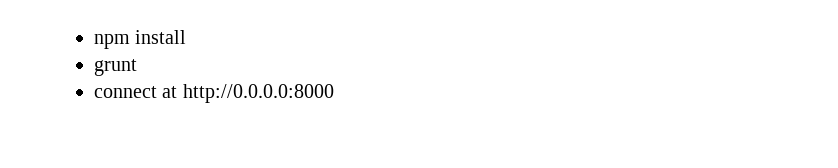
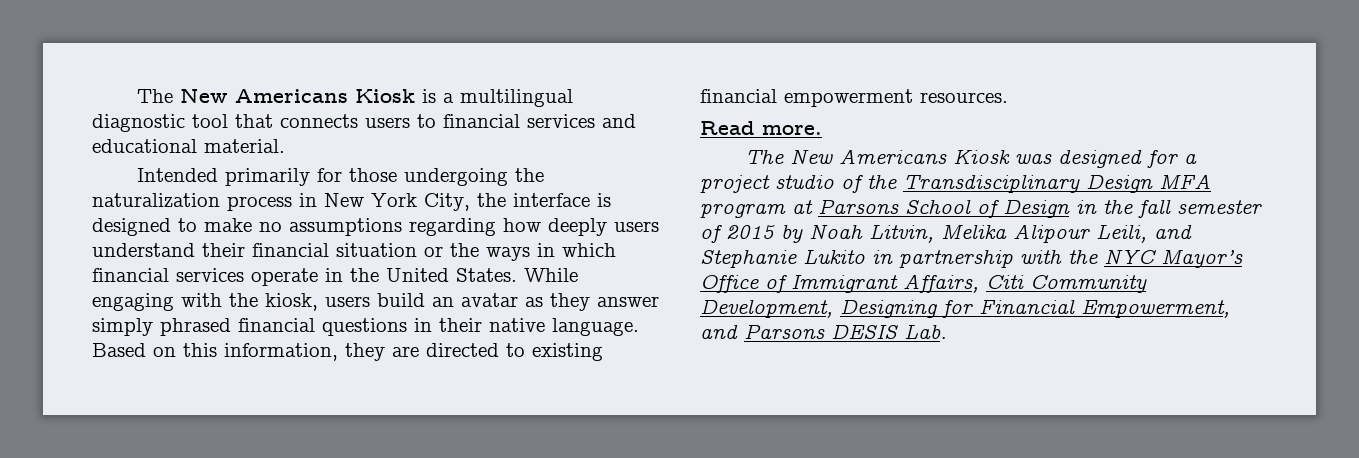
[94,30,187,49] [94,59,137,76] [94,84,334,103] npm install // grunt // connect at http://0.0.0.0:8000 -> [137,88,574,107] [92,114,636,132] [92,139,285,153] [137,168,545,186] [92,193,611,211] [92,218,659,236] [92,243,616,261] [92,268,578,286] [92,293,659,311] [92,318,639,336] [92,343,603,361] [700,89,1008,107] [700,121,822,135] [745,149,1198,168] [700,174,1211,193] [700,199,1262,218] [700,224,1192,243] [700,249,1243,268] [700,274,1147,293] [700,299,1230,318] [700,324,947,339] The New Americans Kiosk is a multilingual diagnostic tool that connects users to financial services and educational material. // Intended primarily for those undergoing the naturalization process in New York City, the interface is designed to make no assumptions regarding how deeply users understand their financial situation or the ways in which financial services operate in the United States. While engaging with the kiosk, users build an avatar as they answer simply phrased financial questions in their native language. Based on this information, they are directed to existing financial empowerment resources. // Read more. // The New Americans Kiosk was designed for a project studio of the Transdisciplinary Design MFA program at Parsons School of Design in the fall semester of 2015 by Noah Litvin, Melika Alipour Leili, and Stephanie Lukito in partnership with the NYC Mayor’s Office of Immigrant Affairs, Citi Community Development, Designing for Financial Empowerment, and Parsons DESIS Lab.

